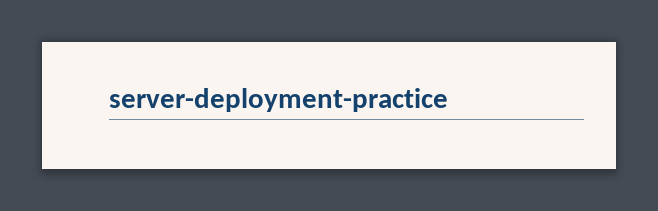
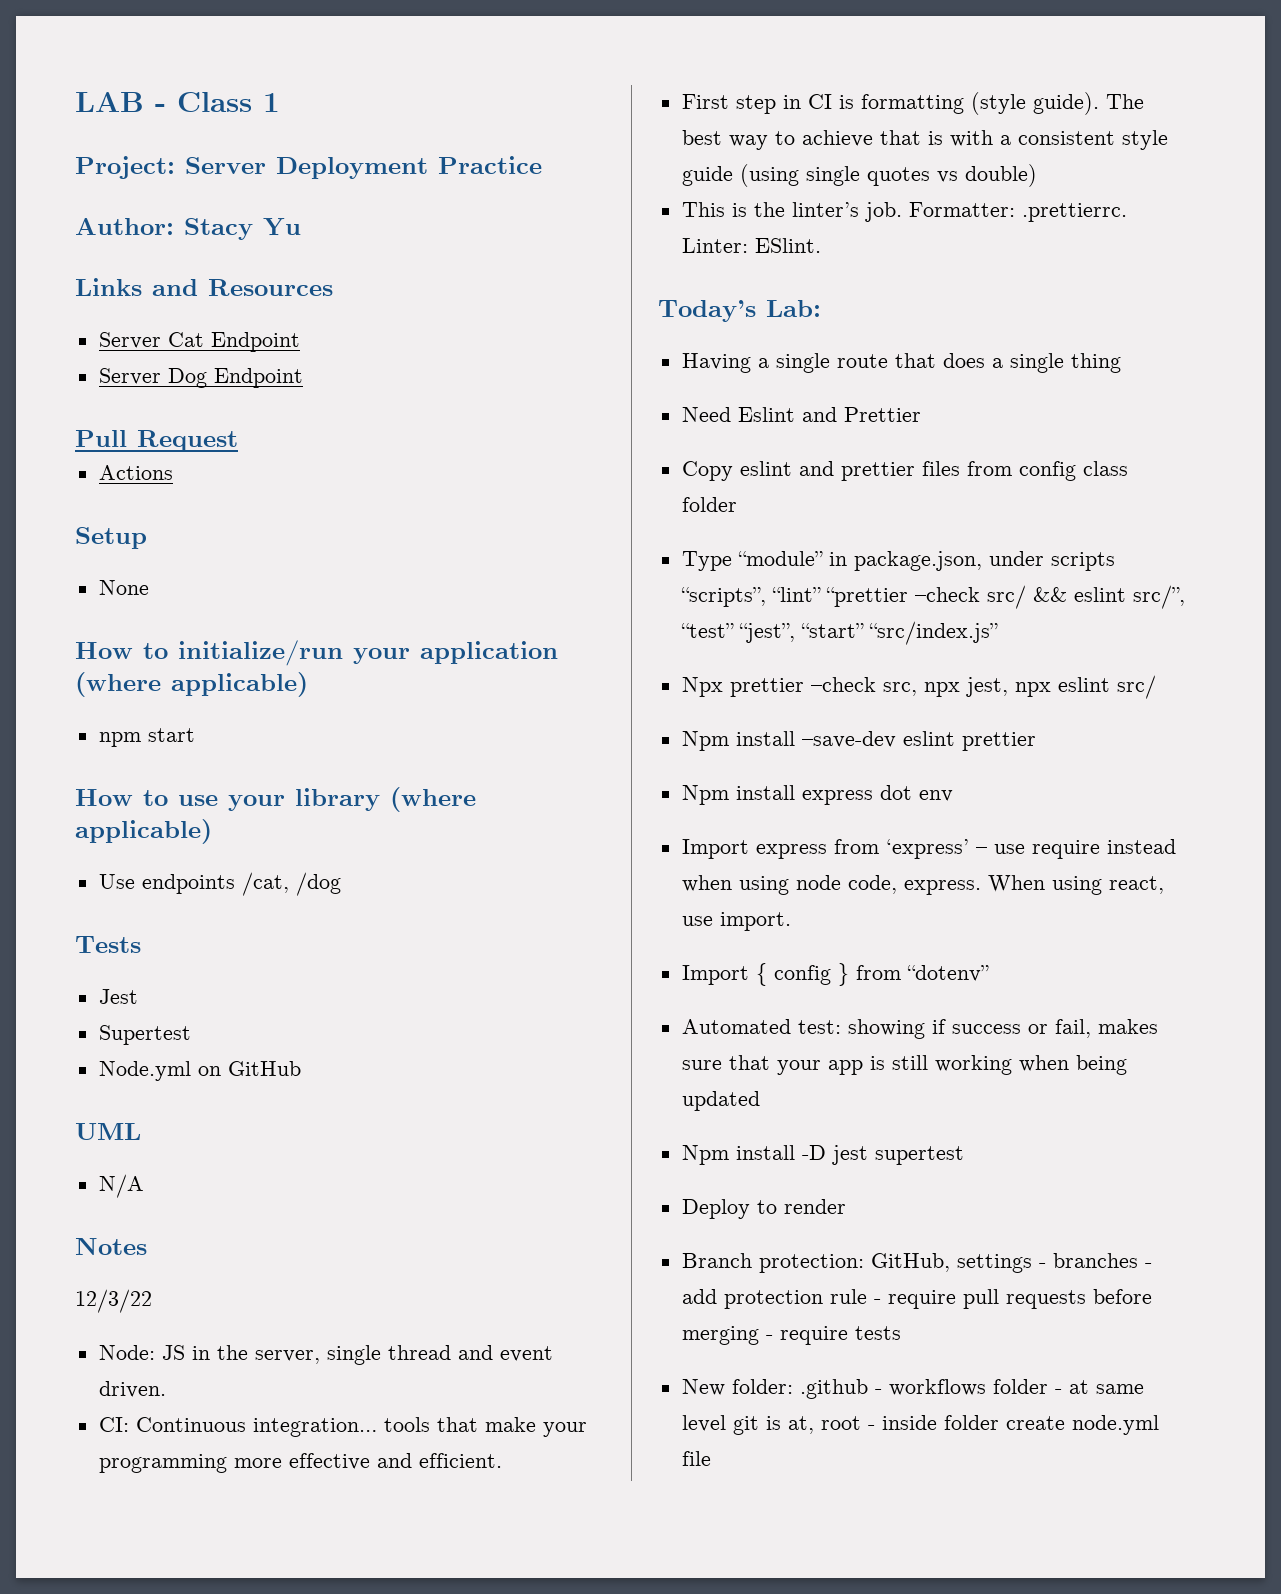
[109,88,448,112] server-deployment-practice -> [75,92,280,112] [75,156,542,179] [75,218,301,240] [75,278,333,296] [98,332,300,352] [98,368,303,388] [75,430,238,452] [98,465,173,480] [75,527,147,549] [98,580,149,595] [75,640,558,666] [75,672,308,697] [98,728,195,747] [75,787,476,812] [75,819,212,844] [98,872,341,896] [75,936,141,953] [98,989,138,1004] [98,1025,191,1045] [98,1061,301,1081] [75,1123,141,1140] [98,1174,144,1198] [75,1238,147,1255] [75,1289,152,1313] [98,1345,553,1365] [98,1381,166,1398] [98,1417,587,1437] [98,1453,502,1473] [681,92,1144,115] [681,130,1168,150] [681,164,1037,187] [681,202,1127,222] [681,238,821,253] [658,300,821,322] [681,353,1121,373] [681,407,921,422] [681,461,1128,481] [681,497,737,512] [681,551,1115,571] [680,585,1185,609] [680,621,998,645] [681,675,1156,699] [681,731,1036,751] [681,785,953,805] [681,839,1176,859] [681,875,1164,895] [681,912,791,931] [681,963,989,986] [681,1019,1158,1039] [681,1055,1127,1075] [681,1091,760,1111] [681,1145,964,1165] [681,1199,846,1219] [681,1253,1152,1273] [681,1289,1152,1309] [681,1326,901,1345] [681,1379,1144,1399] [681,1415,1159,1435] [681,1451,711,1466] LAB - Class 1 // Project: Server Deployment Practice // Author: Stacy Yu // Links and Resources // Server Cat Endpoint // Server Dog Endpoint // Pull Request // Actions // Setup // None // How to initialize/run your application (where applicable) // npm start // How to use your library (where applicable) // Use endpoints /cat, /dog // Tests // Jest // Supertest // Node.yml on GitHub // UML // N/A // Notes // 12/3/22 // Node: JS in the server, single thread and event driven. // CI: Continuous integration… tools that make your programming more effective and efficient. // First step in CI is formatting (style guide). The best way to achieve that is with a consistent style guide (using single quotes vs double) // This is the linter’s job. Formatter: .prettierrc. Linter: ESlint. // Today’s Lab: // Having a single route that does a single thing // Need Eslint and Prettier // Copy eslint and prettier files from config class folder // Type “module” in package.json, under scripts “scripts”, “lint” “prettier –check src/ && eslint src/”, “test” “jest”, “start” “src/index.js” // Npx prettier –check src, npx jest, npx eslint src/ // Npm install –save-dev eslint prettier // Npm install express dot env // Import express from ‘express’ – use require instead when using node code, express. When using react, use import. // Import { config } from “dotenv” // Automated test: showing if success or fail, makes sure that your app is still working when being updated // Npm install -D jest supertest // Deploy to render // Branch protection: GitHub, settings - branches - add protection rule - require pull requests before merging - require tests // New folder: .github - workflows folder - at same level git is at, root - inside folder create node.yml file

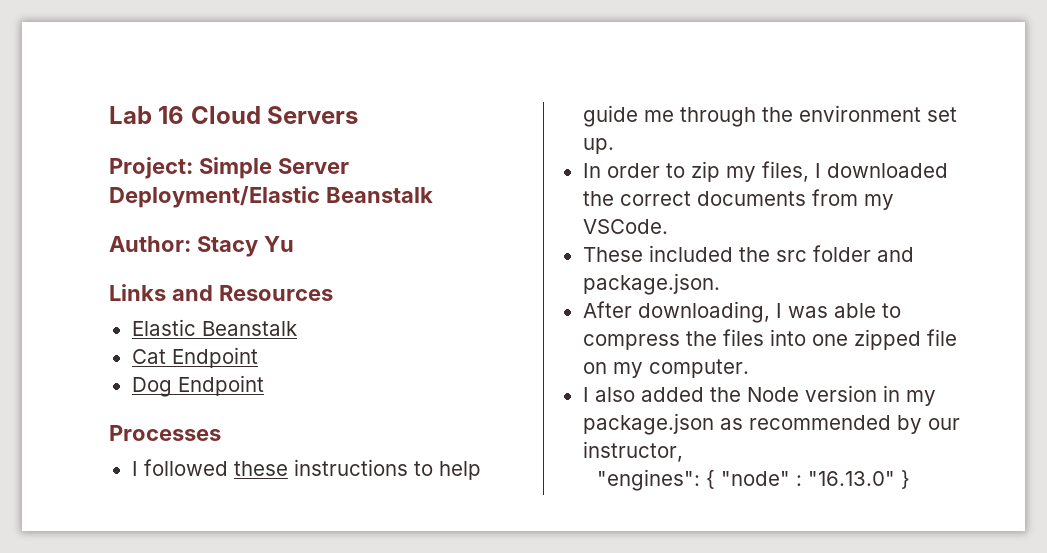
[75,92,280,112] [75,156,542,179] LAB - Class 1 // Project: Server Deployment Practice -> [109,106,359,124] [109,157,349,179] [109,186,433,208] Lab 16 Cloud Servers // Project: Simple Server Deployment/Elastic Beanstalk
[98,332,161,349] Server -> [131,319,297,336] Elastic Beanstalk //
[98,368,161,385] Server -> (258, 357) none
[75,430,238,452] [98,465,173,480] [75,527,147,549] [98,580,149,595] [75,640,558,666] [75,672,308,697] [98,728,195,747] [75,787,476,812] [75,819,212,844] [98,872,341,896] [75,936,141,953] [98,989,138,1004] [98,1025,191,1045] [98,1061,301,1081] [75,1123,141,1140] [98,1174,144,1198] [75,1238,147,1255] [75,1289,152,1313] [98,1345,553,1365] [98,1381,166,1398] [98,1417,587,1437] [98,1453,502,1473] [681,92,1144,115] [681,130,1168,150] [681,164,1037,187] [681,202,1127,222] [681,238,821,253] [658,300,821,322] [681,353,1121,373] [681,407,921,422] [681,461,1128,481] [681,497,737,512] [681,551,1115,571] [680,585,1185,609] [680,621,998,645] [681,675,1156,699] [681,731,1036,751] [681,785,953,805] [681,839,1176,859] [681,875,1164,895] [681,912,791,931] [681,963,989,986] [681,1019,1158,1039] [681,1055,1127,1075] [681,1091,760,1111] [681,1145,964,1165] [681,1199,846,1219] [681,1253,1152,1273] [681,1289,1152,1309] [681,1326,901,1345] [681,1379,1144,1399] [681,1415,1159,1435] [681,1451,711,1466] Pull Request // Actions // Setup // None // How to initialize/run your application (where applicable) // npm start // How to use your library (where applicable) // Use endpoints /cat, /dog // Tests // Jest // Supertest // Node.yml on GitHub // UML // N/A // Notes // 12/3/22 // Node: JS in the server, single thread and event driven. // CI: Continuous integration… tools that make your programming more effective and efficient. // First step in CI is formatting (style guide). The best way to achieve that is with a consistent style guide (using single quotes vs double) // This is the linter’s job. Formatter: .prettierrc. Linter: ESlint. // Today’s Lab: // Having a single route that does a single thing // Need Eslint and Prettier // Copy eslint and prettier files from config class folder // Type “module” in package.json, under scripts “scripts”, “lint” “prettier –check src/ && eslint src/”, “test” “jest”, “start” “src/index.js” // Npx prettier –check src, npx jest, npx eslint src/ // Npm install –save-dev eslint prettier // Npm install express dot env // Import express from ‘express’ – use require instead when using node code, express. When using react, use import. // Import { config } from “dotenv” // Automated test: showing if success or fail, makes sure that your app is still working when being updated // Npm install -D jest supertest // Deploy to render // Branch protection: GitHub, settings - branches - add protection rule - require pull requests before merging - require tests // New folder: .github - workflows folder - at same level git is at, root - inside folder create node.yml file -> [109,425,221,441] [131,459,481,480] [582,105,957,127] [582,138,614,154] [582,161,948,182] [582,189,894,210] [582,219,668,234] [582,245,914,262] [582,273,720,295] [582,301,901,323] [582,329,957,350] [582,359,749,378] [582,385,936,406] [582,413,960,435] [582,441,683,462] [596,469,910,491] Processes // I followed these instructions to help guide me through the environment set up. // In order to zip my files, I downloaded the correct documents from my VSCode. // These included the src folder and package.json. // After downloading, I was able to compress the files into one zipped file on my computer. // I also added the Node version in my package.json as recommended by our instructor, // "engines": { "node" : "16.13.0" }

